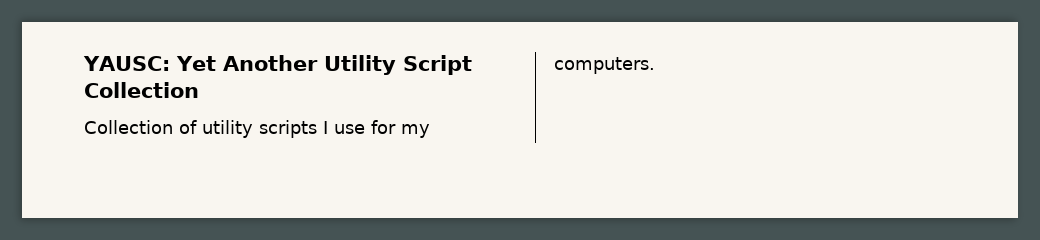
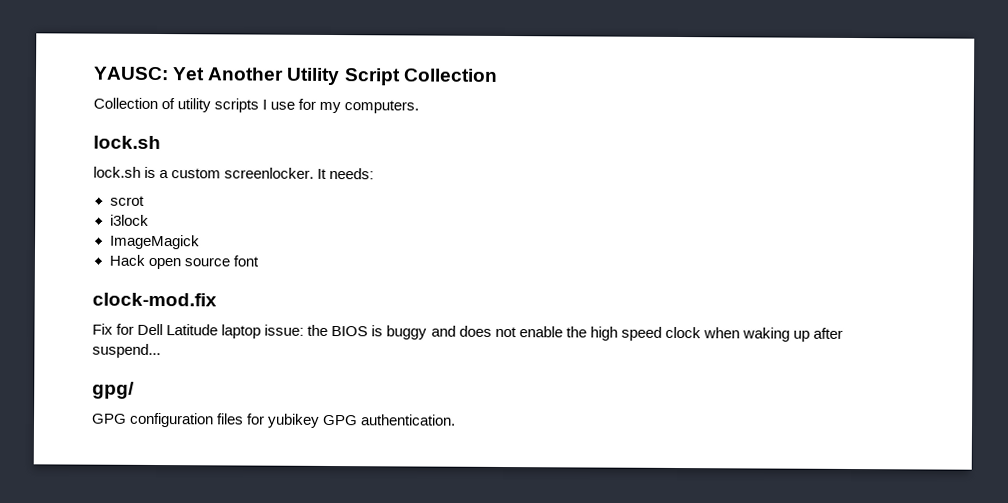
(655, 65) none -> [93,135,161,150] [93,166,375,180] [109,195,145,206] [109,214,149,226] [109,234,200,250] [108,254,259,270] [92,292,217,307] [92,323,844,342] [92,343,161,359] [92,381,135,399] [92,412,457,428] // lock.sh // lock.sh is a custom screenlocker. It needs: // scrot // i3lock // ImageMagick // Hack open source font // clock-mod.fix // Fix for Dell Latitude laptop issue: the BIOS is buggy and does not enable the high speed clock when waking up after suspend... // gpg/ // GPG configuration files for yubikey GPG authentication.

